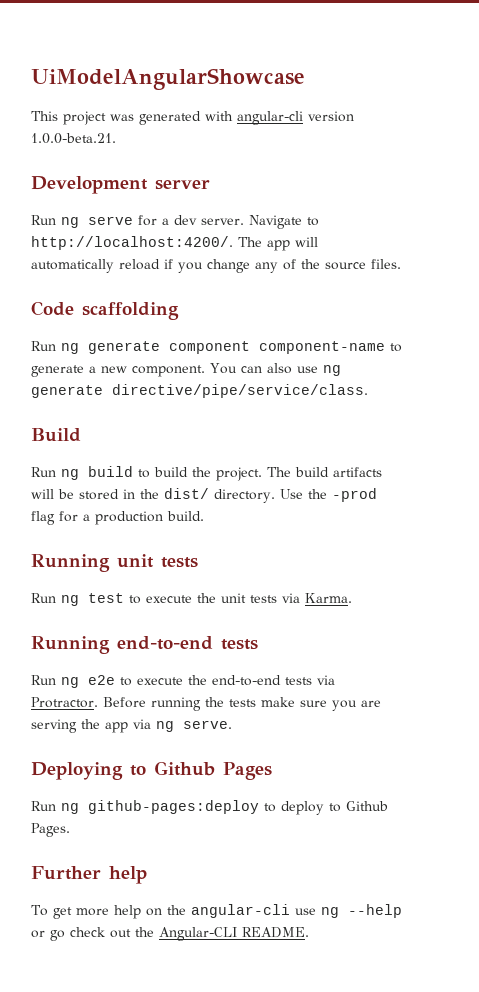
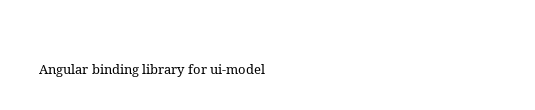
[31,68,305,90] [31,111,354,125] [31,133,116,144] [31,176,210,194] [31,215,319,229] [31,236,318,251] [31,259,401,273] [31,301,179,320] [31,341,402,354] [31,363,341,377] [31,384,368,398] [31,428,81,442] [31,466,382,481] [31,488,377,503] [31,511,204,525] [31,554,198,572] [31,593,352,606] [31,636,258,654] [31,675,335,688] [31,697,381,711] [31,719,232,733] [31,761,272,780] [31,800,388,815] [31,823,70,837] [31,866,147,884] [31,904,402,919] [31,927,309,941] UiModelAngularShowcase // This project was generated with angular-cli version 1.0.0-beta.21. // Development server // Run ng serve for a dev server. Navigate to http://localhost:4200/. The app will automatically reload if you change any of the source files. // Code scaffolding // Run ng generate component component-name to generate a new component. You can also use ng generate directive/pipe/service/class. // Build // Run ng build to build the project. The build artifacts will be stored in the dist/ directory. Use the -prod flag for a production build. // Running unit tests // Run ng test to execute the unit tests via Karma. // Running end-to-end tests // Run ng e2e to execute the end-to-end tests via Protractor. Before running the tests make sure you are serving the app via ng serve. // Deploying to Github Pages // Run ng github-pages:deploy to deploy to Github Pages. // Further help // To get more help on the angular-cli use ng --help or go check out the Angular-CLI README. -> [39,64,266,77] Angular binding library for ui-model

